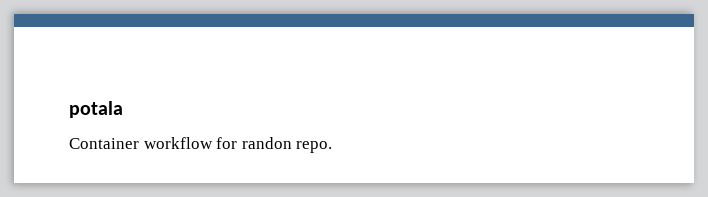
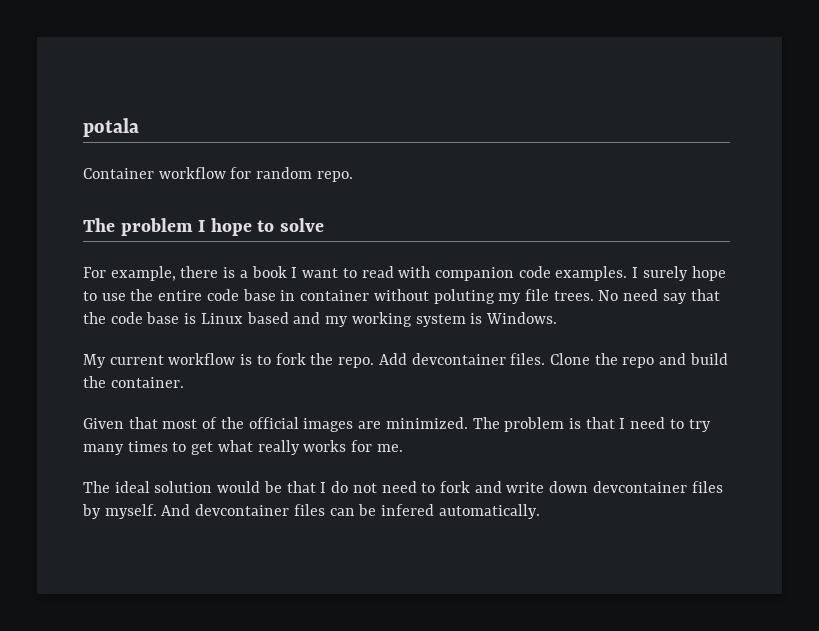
[241,137,333,153] randon repo. -> [256,167,353,182] [83,218,324,236] [83,266,726,281] [83,289,720,304] [83,312,557,327] [83,353,728,368] [83,376,184,388] [83,417,711,432] [83,440,403,455] [83,481,723,493] [82,504,540,519] random repo. // The problem I hope to solve // For example, there is a book I want to read with companion code examples. I surely hope to use the entire code base in container without poluting my file trees. No need say that the code base is Linux based and my working system is Windows. // My current workflow is to fork the repo. Add devcontainer files. Clone the repo and build the container. // Given that most of the official images are minimized. The problem is that I need to try many times to get what really works for me. // The ideal solution would be that I do not need to fork and write down devcontainer files by myself. And devcontainer files can be infered automatically.

